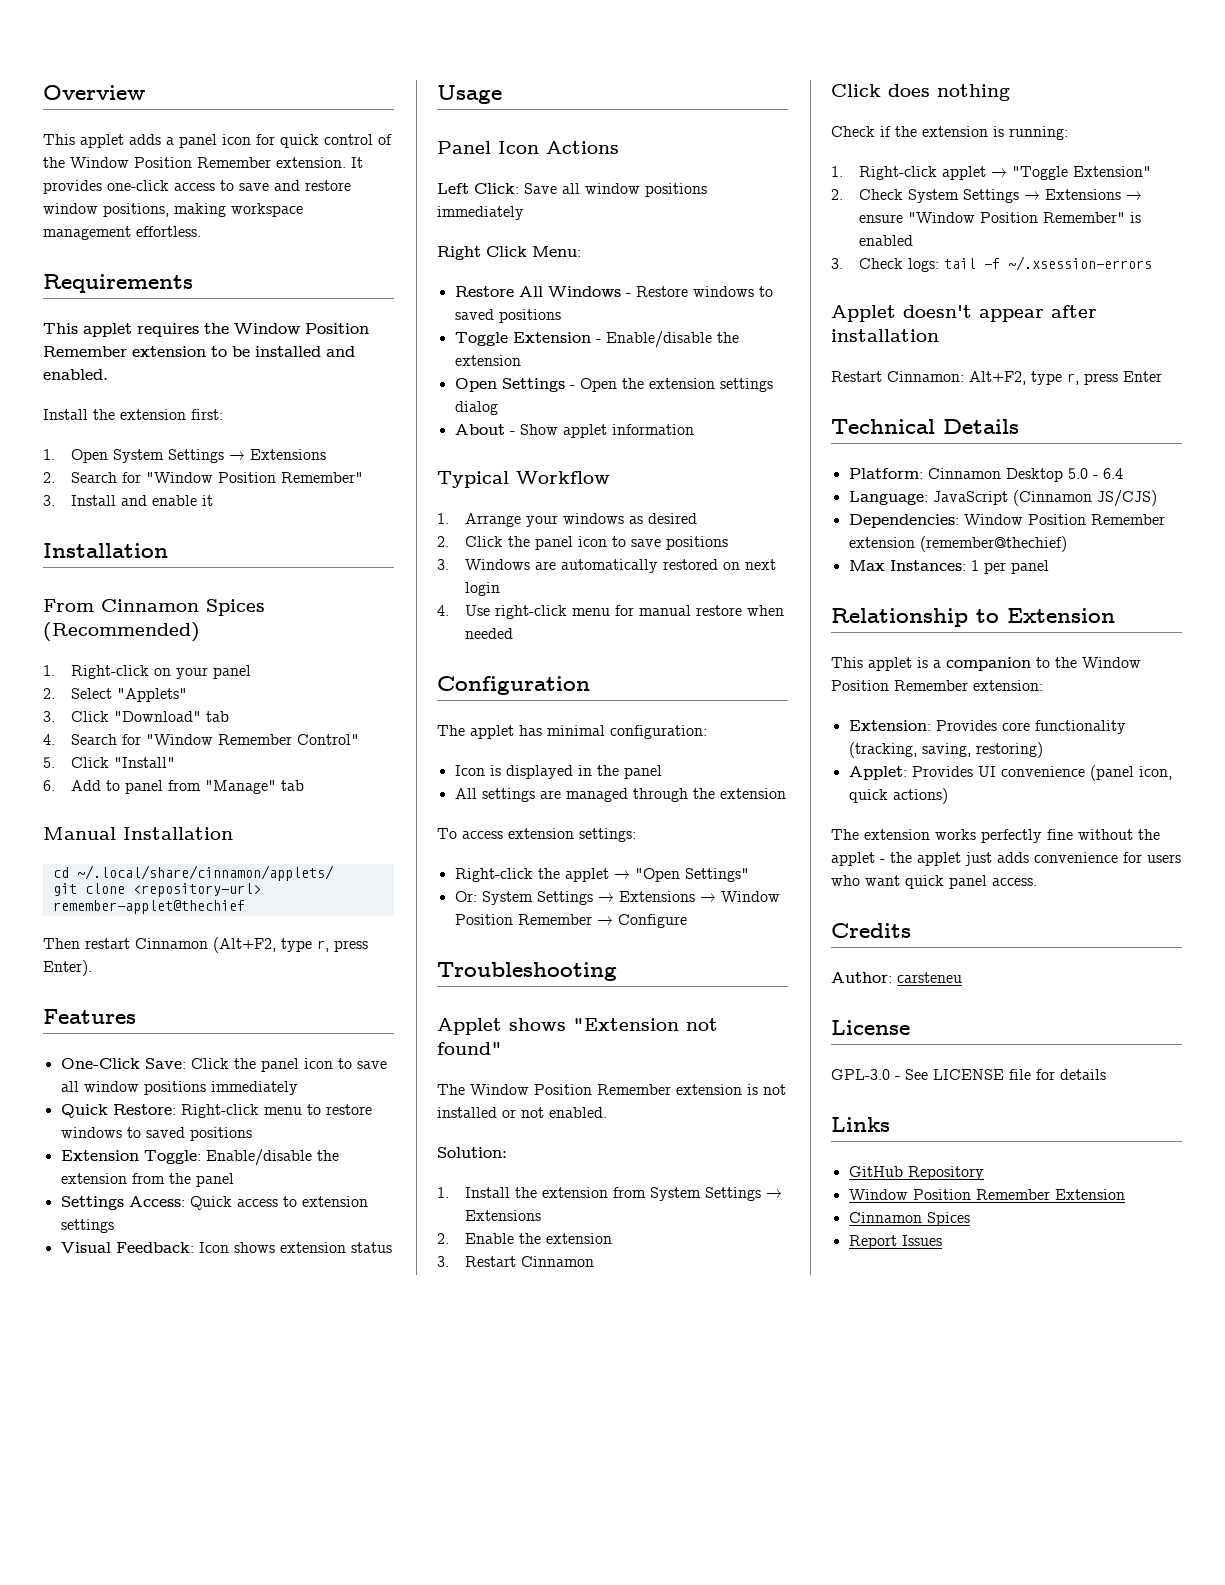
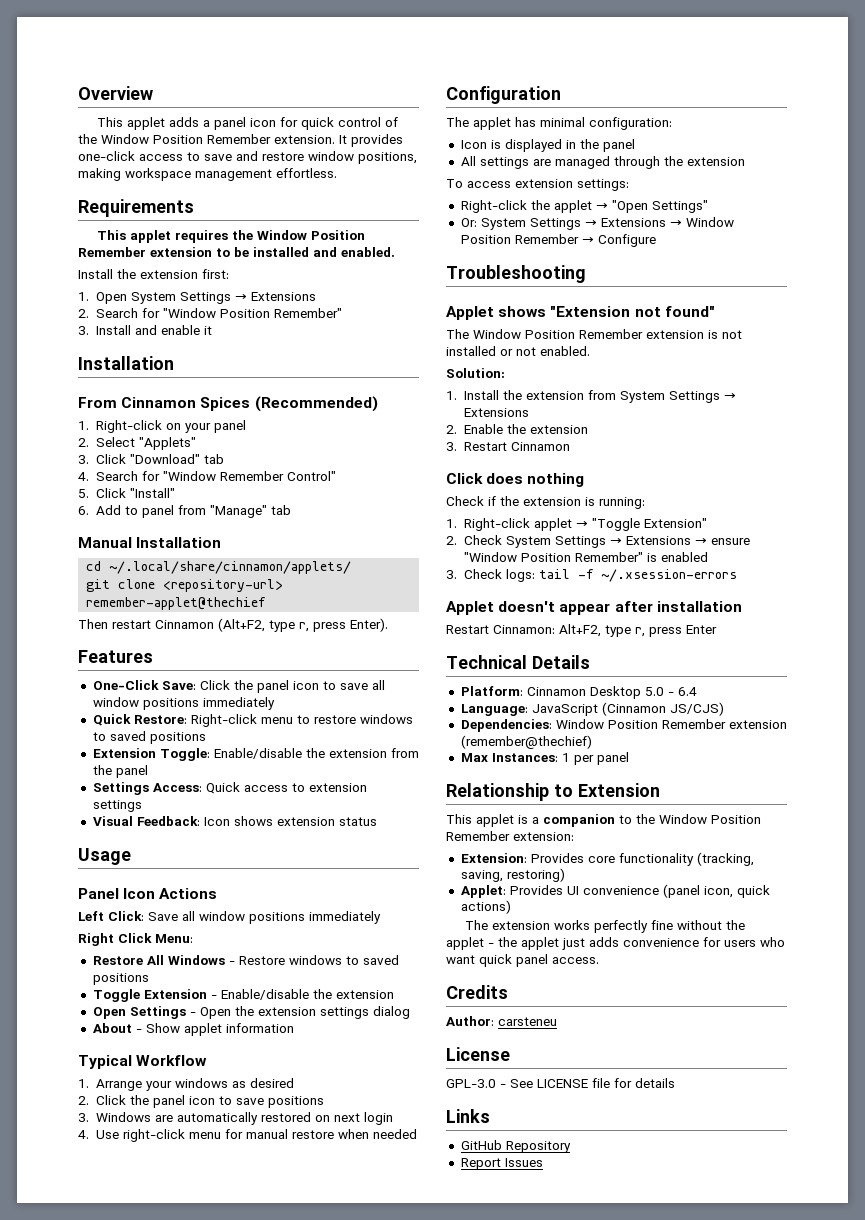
[848,1189,1125,1200] [848,1212,970,1226] // Window Position Remember Extension // Cinnamon Spices -> (571, 1147) none

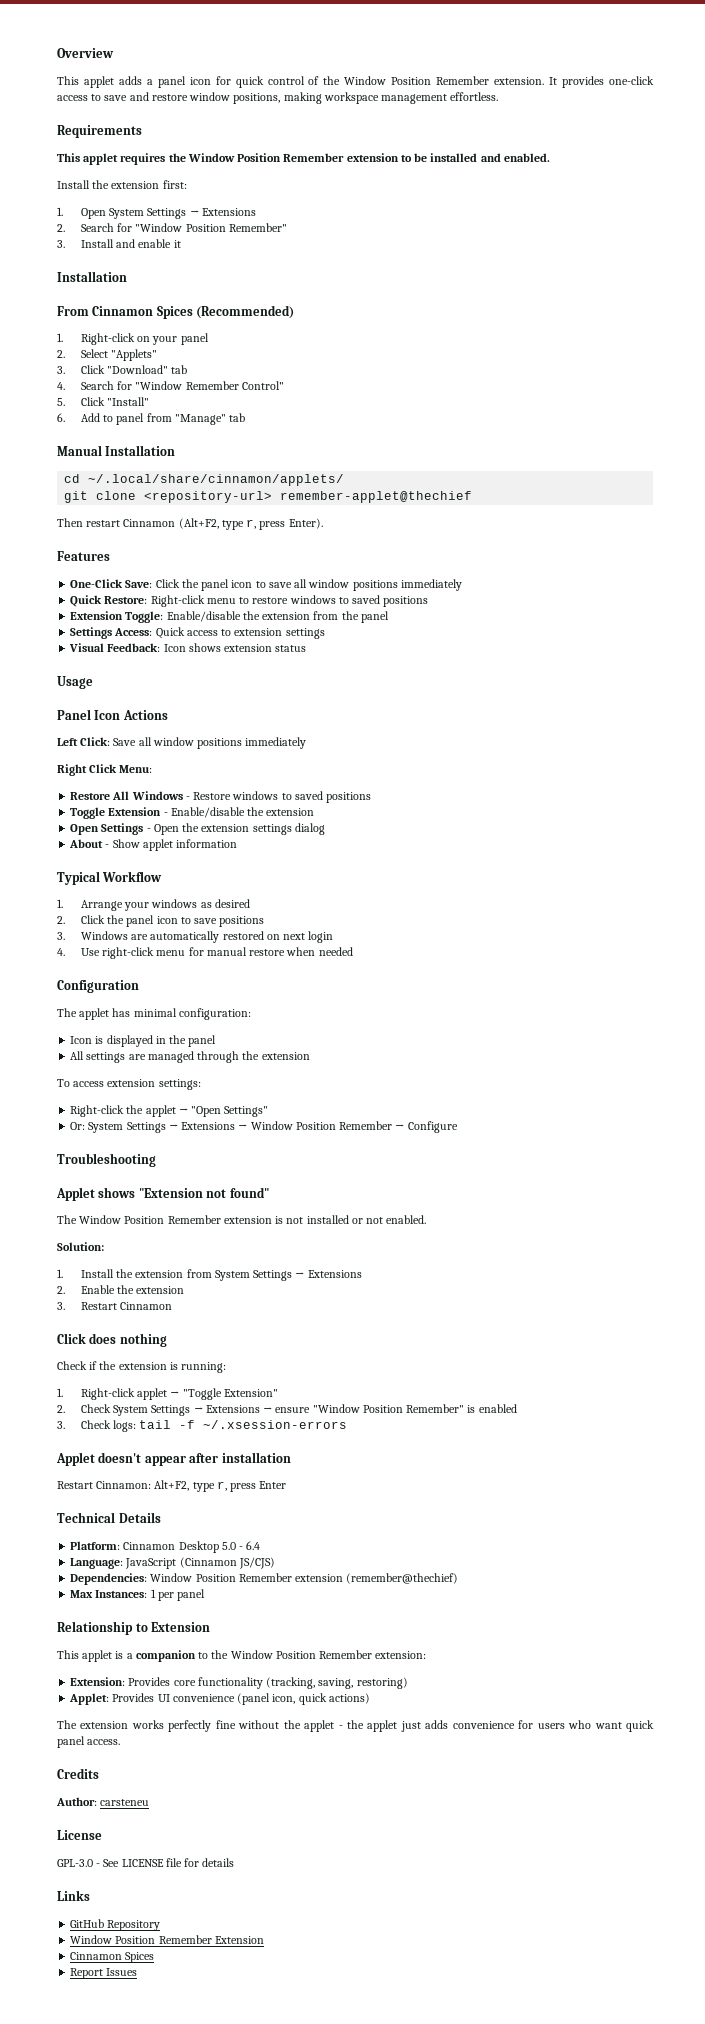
(571, 1147) none -> [70,1935,264,1944] [70,1952,155,1963] // Window Position Remember Extension // Cinnamon Spices

